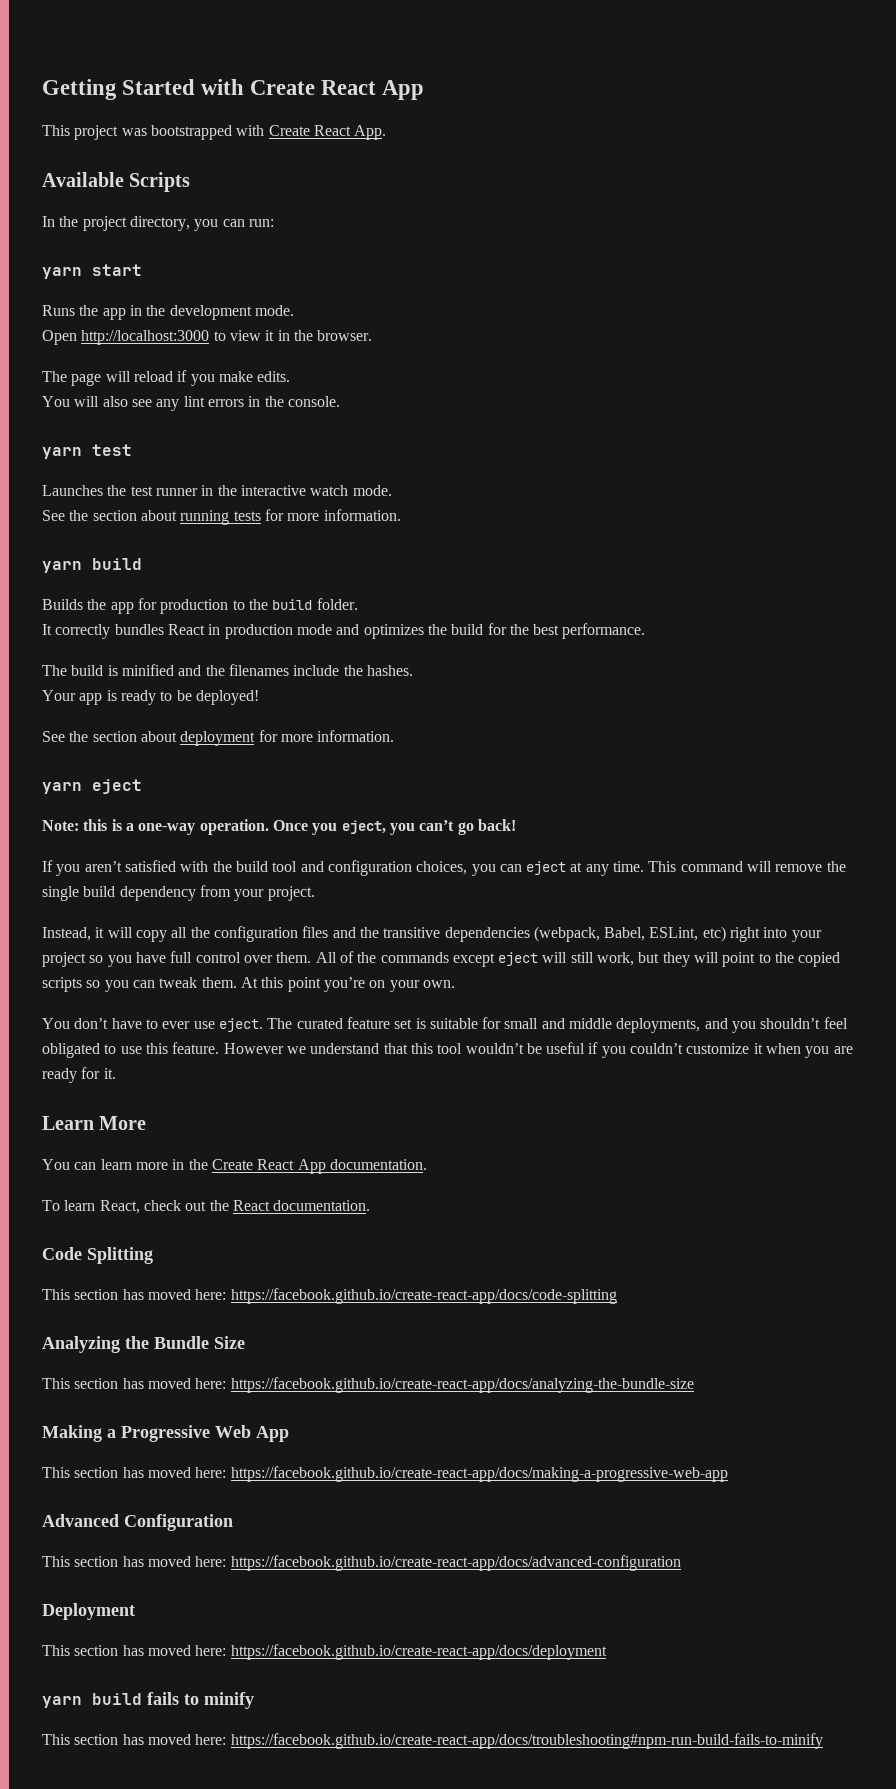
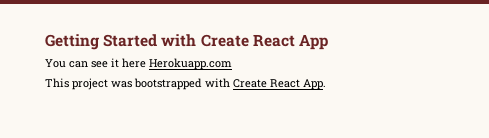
(425, 90) none -> [45,58,232,70] // You can see it here Herokuapp.com
[42,172,191,192] [42,216,274,231] [42,264,142,279] [42,305,294,320] [42,330,373,345] [42,370,291,386] [42,396,340,411] [42,444,132,459] [42,485,392,496] [42,509,401,525] [42,558,142,573] [42,598,358,614] [42,623,646,639] [42,664,413,676] [42,690,259,705] [42,730,395,746] [42,779,142,794] [42,819,516,835] [42,860,846,876] [42,885,315,901] [42,926,822,942] [42,951,841,967] [42,977,455,992] [42,1017,848,1033] [42,1042,853,1058] [42,1067,116,1083] [42,1116,147,1130] [42,1159,427,1174] [42,1200,371,1214] [42,1247,153,1264] [42,1288,617,1304] [42,1336,245,1353] [42,1377,694,1393] [42,1425,289,1442] [42,1466,728,1482] [42,1514,233,1531] [42,1555,681,1571] [42,1603,135,1620] [42,1644,607,1660] [42,1692,254,1709] [42,1733,823,1749] // Available Scripts // In the project directory, you can run: // yarn start // Runs the app in the development mode. // Open http://localhost:3000 to view it in the browser. // The page will reload if you make edits. // You will also see any lint errors in the console. // yarn test // Launches the test runner in the interactive watch mode. // See the section about running tests for more information. // yarn build // Builds the app for production to the build folder. // It correctly bundles React in production mode and optimizes the build for the best performance. // The build is minified and the filenames include the hashes. // Your app is ready to be deployed! // See the section about deployment for more information. // yarn eject // Note: this is a one-way operation. Once you eject, you can’t go back! // If you aren’t satisfied with the build tool and configuration choices, you can eject at any time. This command will remove the single build dependency from your project. // Instead, it will copy all the configuration files and the transitive dependencies (webpack, Babel, ESLint, etc) right into your project so you have full control over them. All of the commands except eject will still work, but they will point to the copied scripts so you can tweak them. At this point you’re on your own. // You don’t have to ever use eject. The curated feature set is suitable for small and middle deployments, and you shouldn’t feel obligated to use this feature. However we understand that this tool wouldn’t be useful if you couldn’t customize it when you are ready for it. // Learn More // You can learn more in the Create React App documentation. // To learn React, check out the React documentation. // Code Splitting // This section has moved here: https://facebook.github.io/create-react-app/docs/code-splitting // Analyzing the Bundle Size // This section has moved here: https://facebook.github.io/create-react-app/docs/analyzing-the-bundle-size // Making a Progressive Web App // This section has moved here: https://facebook.github.io/create-react-app/docs/making-a-progressive-web-app // Advanced Configuration // This section has moved here: https://facebook.github.io/create-react-app/docs/advanced-configuration // Deployment // This section has moved here: https://facebook.github.io/create-react-app/docs/deployment // yarn build fails to minify // This section has moved here: https://facebook.github.io/create-react-app/docs/troubleshooting#npm-run-build-fails-to-minify -> (326, 84) none

